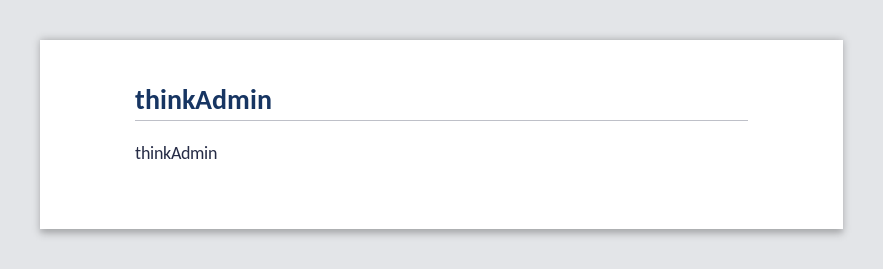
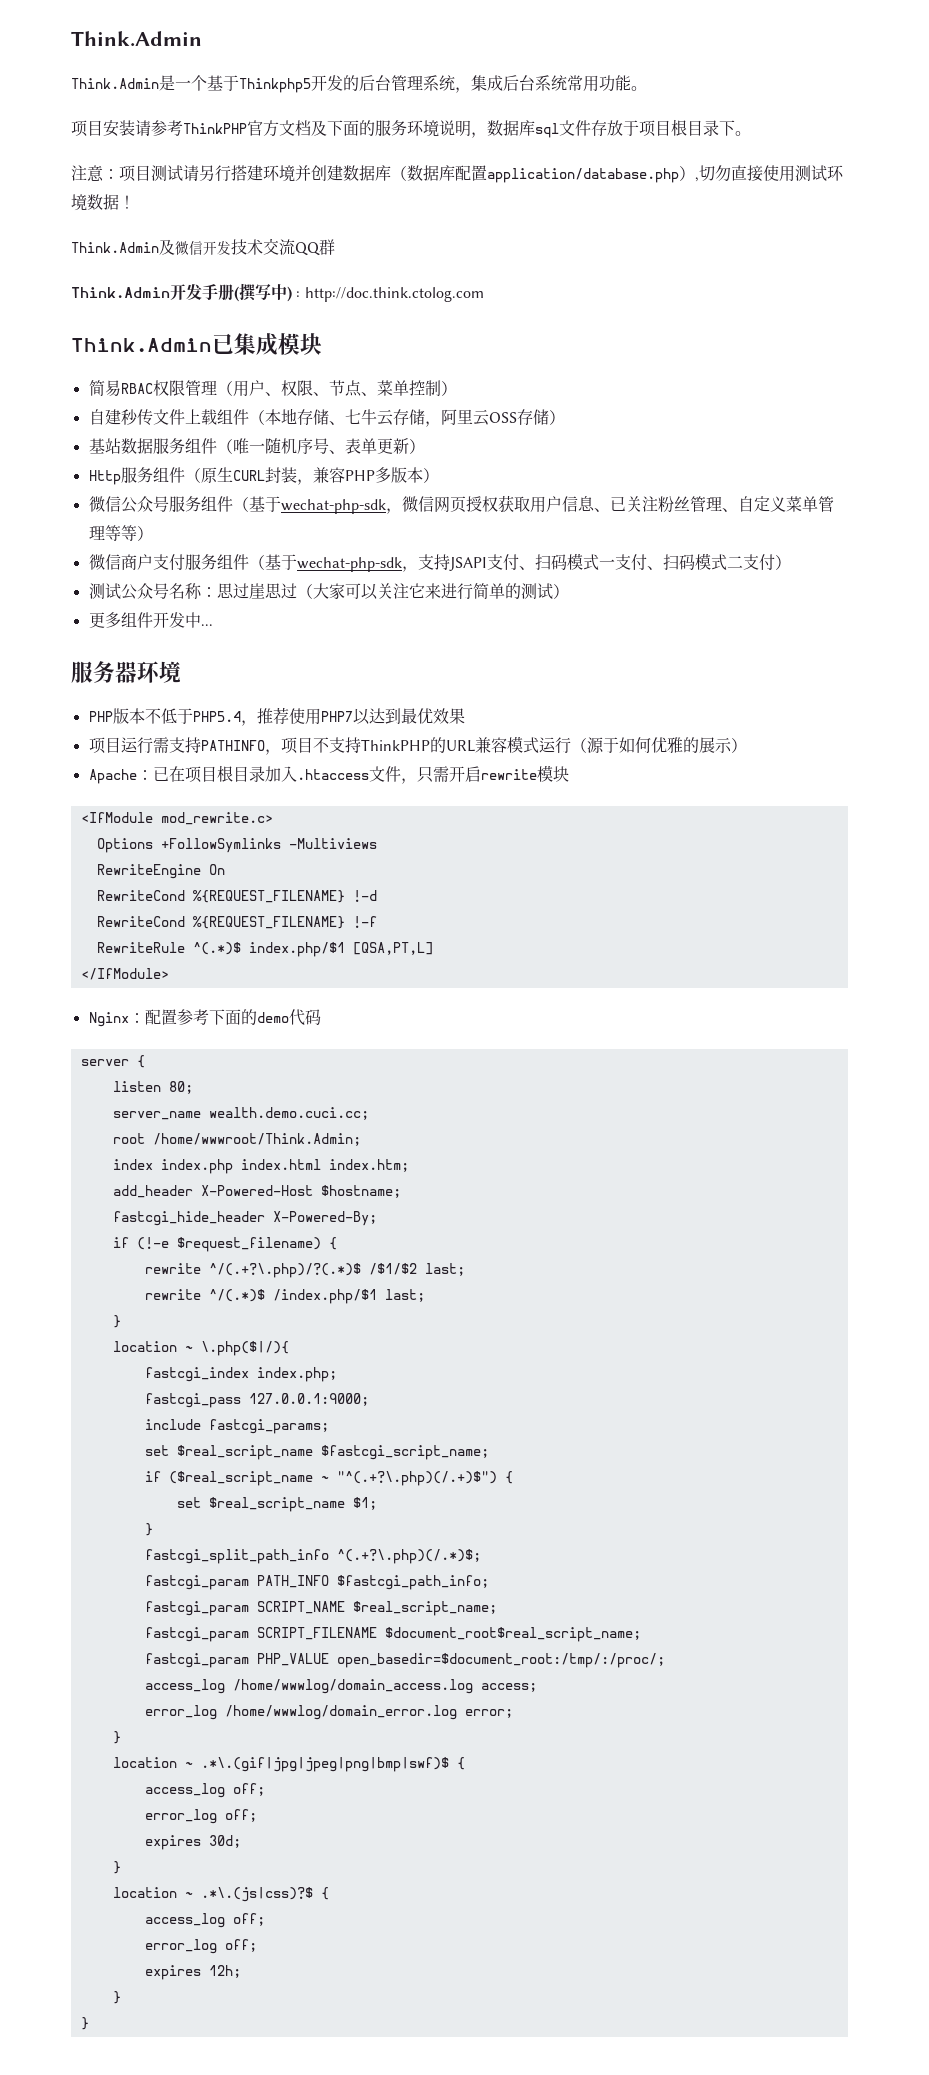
[135,89,272,109] [135,146,217,159] thinkAdmin // thinkAdmin -> [71,31,202,47] [71,75,647,93] [71,119,751,138] [71,165,844,183] [71,194,135,211] [71,238,335,256] [71,283,484,302] [71,333,322,356] [88,380,457,397] [88,408,565,427] [88,438,425,454] [88,467,439,485] [88,495,834,514] [88,525,153,541] [88,553,791,572] [88,583,569,600] [88,612,213,628] [71,661,181,683] [88,707,465,726] [88,736,747,755] [88,765,569,784] [80,812,273,825] [96,838,377,853] [96,864,225,879] [96,890,377,903] [96,916,377,929] [96,942,433,957] [80,968,169,980] [88,1009,321,1027] [80,1055,145,1068] [112,1081,193,1094] [112,1107,369,1120] [112,1133,361,1146] [112,1159,409,1174] [112,1185,401,1198] [112,1211,377,1226] [112,1237,337,1252] [144,1263,465,1278] [144,1289,425,1304] [112,1315,121,1328] [112,1341,289,1356] [144,1367,337,1382] [144,1393,369,1408] [144,1419,329,1434] [144,1445,489,1460] [144,1471,513,1486] [176,1497,377,1512] [144,1523,153,1536] [144,1549,481,1564] [144,1575,489,1590] [144,1601,497,1616] [144,1627,641,1642] [144,1653,665,1668] [144,1679,537,1694] [144,1705,513,1720] [112,1731,121,1744] [112,1757,465,1772] [144,1783,265,1798] [144,1809,257,1824] [144,1835,241,1850] [112,1861,121,1874] [112,1887,329,1902] [144,1913,265,1928] [144,1939,257,1954] [144,1965,241,1980] [112,1991,121,2004] [80,2017,89,2030] Think.Admin // Think.Admin是一个基于Thinkphp5开发的后台管理系统，集成后台系统常用功能。 // 项目安装请参考ThinkPHP官方文档及下面的服务环境说明，数据库sql文件存放于项目根目录下。 // 注意：项目测试请另行搭建环境并创建数据库（数据库配置application/database.php）,切勿直接使用测试环境数据！ // Think.Admin及微信开发技术交流QQ群 // Think.Admin开发手册(撰写中) : http://doc.think.ctolog.com // Think.Admin已集成模块 // 简易RBAC权限管理（用户、权限、节点、菜单控制） // 自建秒传文件上载组件（本地存储、七牛云存储，阿里云OSS存储） // 基站数据服务组件（唯一随机序号、表单更新） // Http服务组件（原生CURL封装，兼容PHP多版本） // 微信公众号服务组件（基于wechat-php-sdk，微信网页授权获取用户信息、已关注粉丝管理、自定义菜单管理等等） // 微信商户支付服务组件（基于wechat-php-sdk，支持JSAPI支付、扫码模式一支付、扫码模式二支付） // 测试公众号名称：思过崖思过（大家可以关注它来进行简单的测试） // 更多组件开发中... // 服务器环境 // PHP版本不低于PHP5.4，推荐使用PHP7以达到最优效果 // 项目运行需支持PATHINFO，项目不支持ThinkPHP的URL兼容模式运行（源于如何优雅的展示） // Apache：已在项目根目录加入.htaccess文件，只需开启rewrite模块 // <IfModule mod_rewrite.c> // Options +FollowSymlinks -Multiviews // RewriteEngine On // RewriteCond %{REQUEST_FILENAME} !-d // RewriteCond %{REQUEST_FILENAME} !-f // RewriteRule ^(.*)$ index.php/$1 [QSA,PT,L] // </IfModule> // Nginx：配置参考下面的demo代码 // server { // listen 80; // server_name wealth.demo.cuci.cc; // root /home/wwwroot/Think.Admin; // index index.php index.html index.htm; // add_header X-Powered-Host $hostname; // fastcgi_hide_header X-Powered-By; // if (!-e $request_filename) { // rewrite ^/(.+?\.php)/?(.*)$ /$1/$2 last; // rewrite ^/(.*)$ /index.php/$1 last; // } // location ~ \.php($|/){ // fastcgi_index index.php; // fastcgi_pass 127.0.0.1:9000; // include fastcgi_params; // set $real_script_name $fastcgi_script_name; // if ($real_script_name ~ "^(.+?\.php)(/.+)$") { // set $real_script_name $1; // } // fastcgi_split_path_info ^(.+?\.php)(/.*)$; // fastcgi_param PATH_INFO $fastcgi_path_info; // fastcgi_param SCRIPT_NAME $real_script_name; // fastcgi_param SCRIPT_FILENAME $document_root$real_script_name; // fastcgi_param PHP_VALUE open_basedir=$document_root:/tmp/:/proc/; // access_log /home/wwwlog/domain_access.log access; // error_log /home/wwwlog/domain_error.log error; // } // location ~ .*\.(gif|jpg|jpeg|png|bmp|swf)$ { // access_log off; // error_log off; // expires 30d; // } // location ~ .*\.(js|css)?$ { // access_log off; // error_log off; // expires 12h; // } // }

